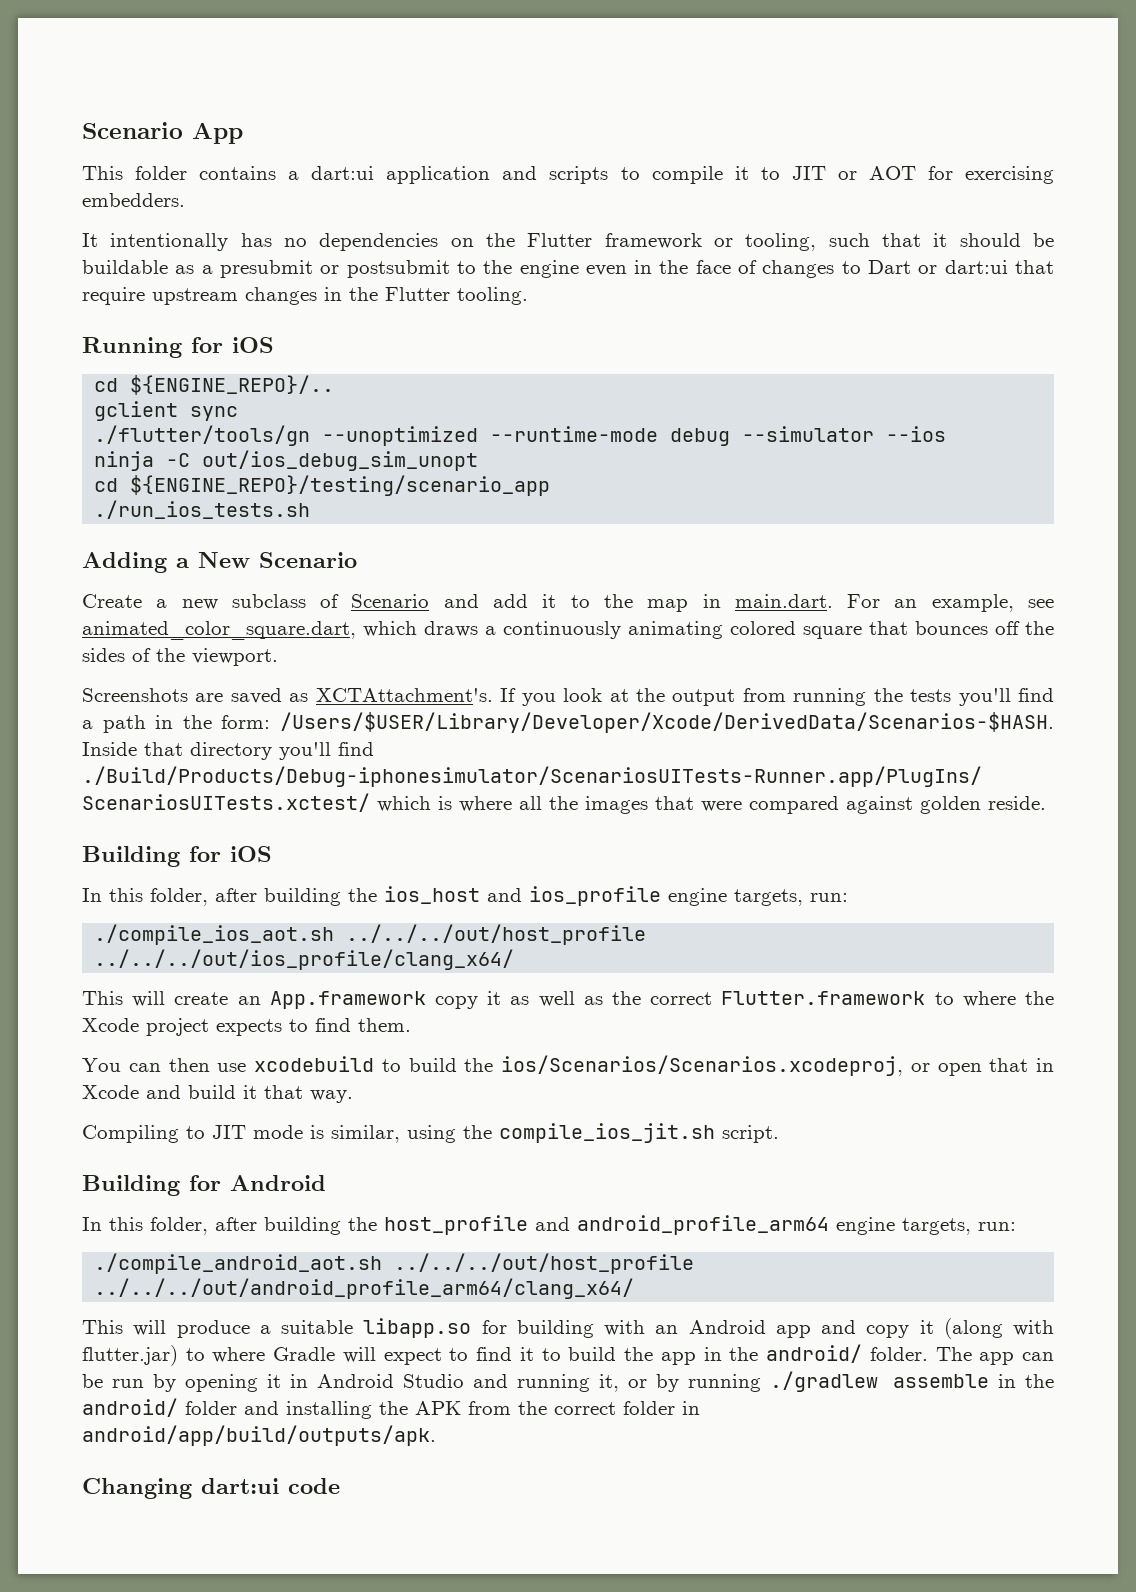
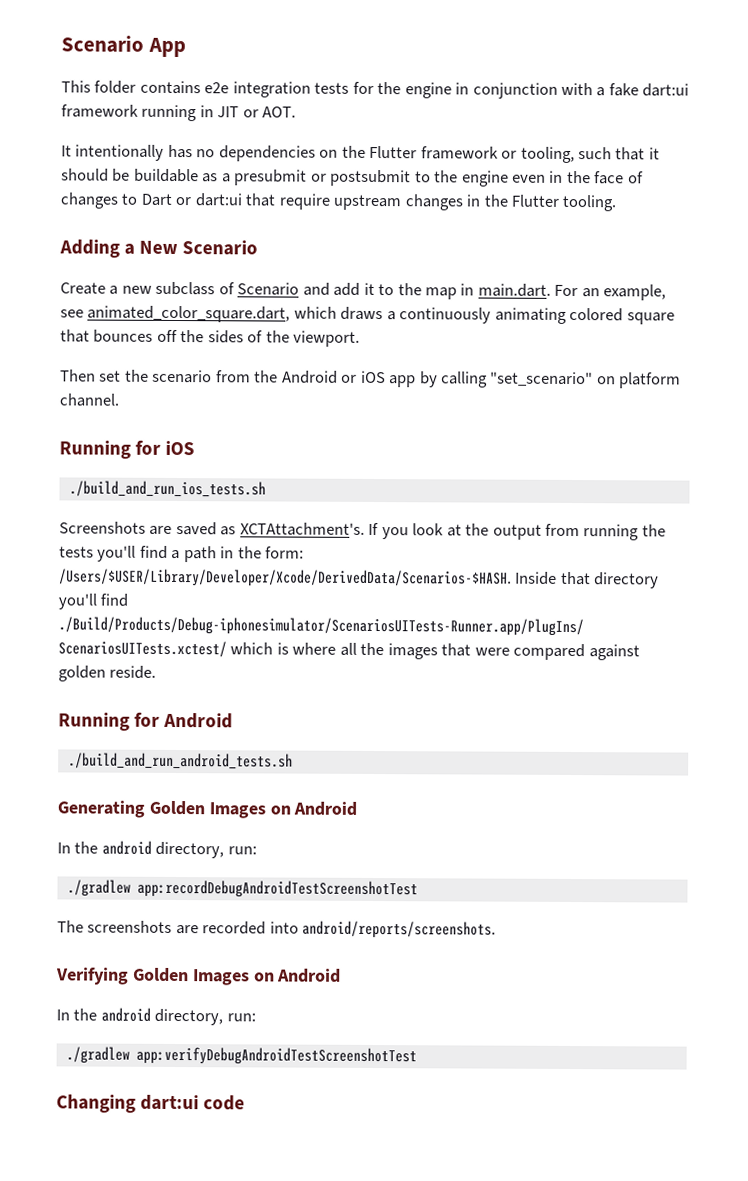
[288,166,1054,184] [82,193,185,207] a dart:ui application and scripts to compile it to JIT or AOT for exercising embedders. -> [204,81,690,99] [61,104,297,122] e2e integration tests for the engine in conjunction with a fake dart:ui framework running in JIT or AOT.
[82,337,274,358] [94,375,335,395] [94,401,239,421] [94,425,947,446] [94,450,479,471] [94,475,551,496] [94,500,311,519] // Running for iOS // cd ${ENGINE_REPO}/.. // gclient sync // ./flutter/tools/gn --unoptimized --runtime-mode debug --simulator --ios // ninja -C out/ios_debug_sim_unopt // cd ${ENGINE_REPO}/testing/scenario_app // ./run_ios_tests.sh -> (618, 203) none
(278, 657) none -> [60,369,682,389] [59,393,119,407] [59,439,196,459] [68,480,266,498] // Then set the scenario from the Android or iOS app by calling "set_scenario" on platform channel. // Running for iOS // ./build_and_run_ios_tests.sh
[82,846,272,867] [82,886,848,906] [94,924,647,945] [94,949,515,970] [82,991,1055,1009] [82,1018,411,1036] [82,1055,1054,1076] [82,1085,353,1103] [82,1123,779,1143] [82,1175,326,1196] [82,1215,1016,1235] [94,1253,695,1274] [94,1278,635,1299] [82,1318,1054,1339] [82,1344,1054,1366] [82,1371,1055,1392] [82,1398,700,1419] [82,1425,436,1446] Building for iOS // In this folder, after building the ios_host and ios_profile engine targets, run: // ./compile_ios_aot.sh ../../../out/host_profile ../../../out/ios_profile/clang_x64/ // This will create an App.framework copy it as well as the correct Flutter.framework to where the Xcode project expects to find them. // You can then use xcodebuild to build the ios/Scenarios/Scenarios.xcodeproj, or open that in Xcode and build it that way. // Compiling to JIT mode is similar, using the compile_ios_jit.sh script. // Building for Android // In this folder, after building the host_profile and android_profile_arm64 engine targets, run: // ./compile_android_aot.sh ../../../out/host_profile ../../../out/android_profile_arm64/clang_x64/ // This will produce a suitable libapp.so for building with an Android app and copy it (along with flutter.jar) to where Gradle will expect to find it to build the app in the android/ folder. The app can be run by opening it in Android Studio and running it, or by running ./gradlew assemble in the android/ folder and installing the APK from the correct folder in android/app/build/outputs/apk. -> [58,711,234,731] [67,752,293,770] [57,800,358,819] [57,840,257,859] [66,879,418,899] [57,920,497,939] [56,967,342,986] [56,1007,256,1026] [65,1046,417,1066] Running for Android // ./build_and_run_android_tests.sh // Generating Golden Images on Android // In the android directory, run: // ./gradlew app:recordDebugAndroidTestScreenshotTest // The screenshots are recorded into android/reports/screenshots. // Verifying Golden Images on Android // In the android directory, run: // ./gradlew app:verifyDebugAndroidTestScreenshotTest

